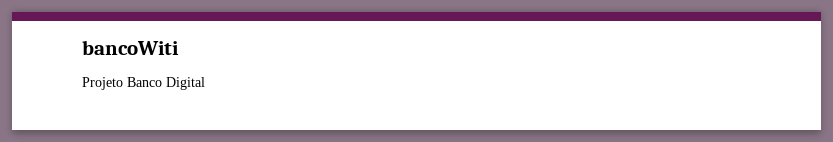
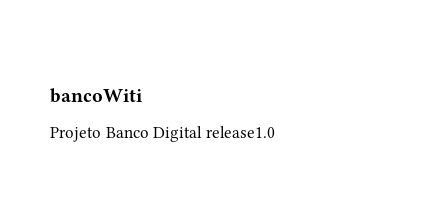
(205, 83) none -> [205,126,275,138] release1.0

